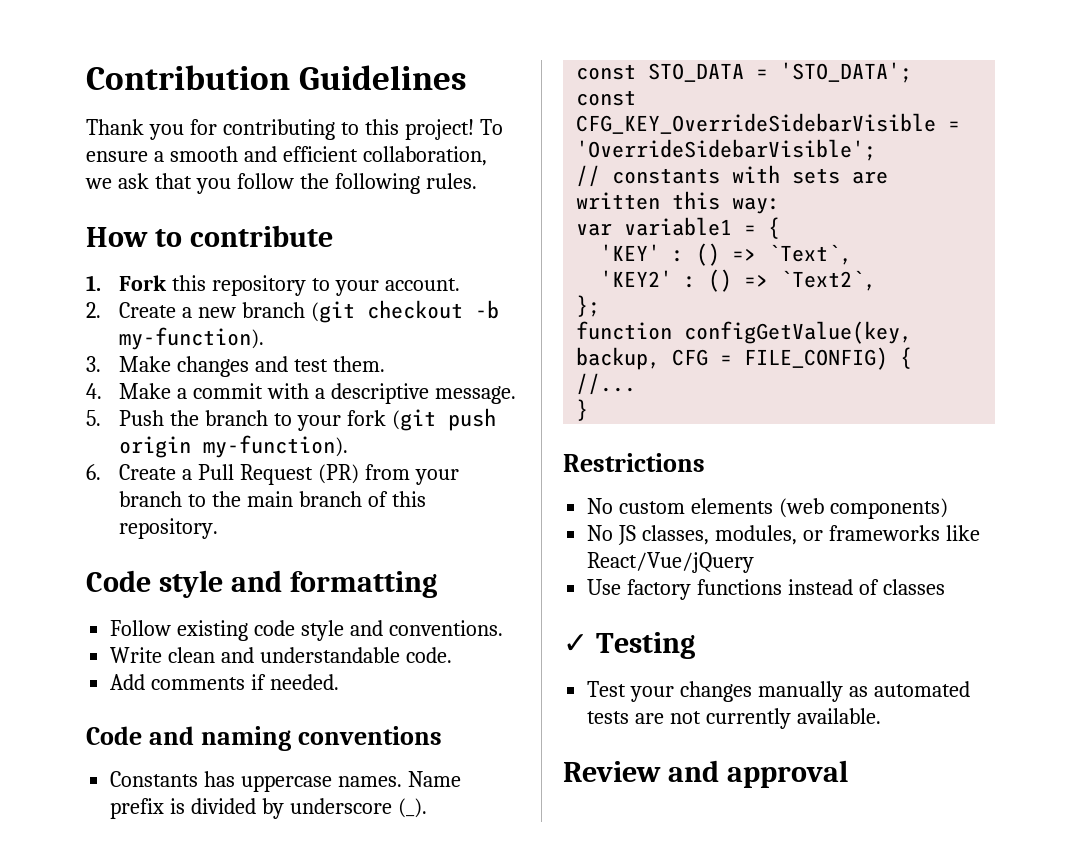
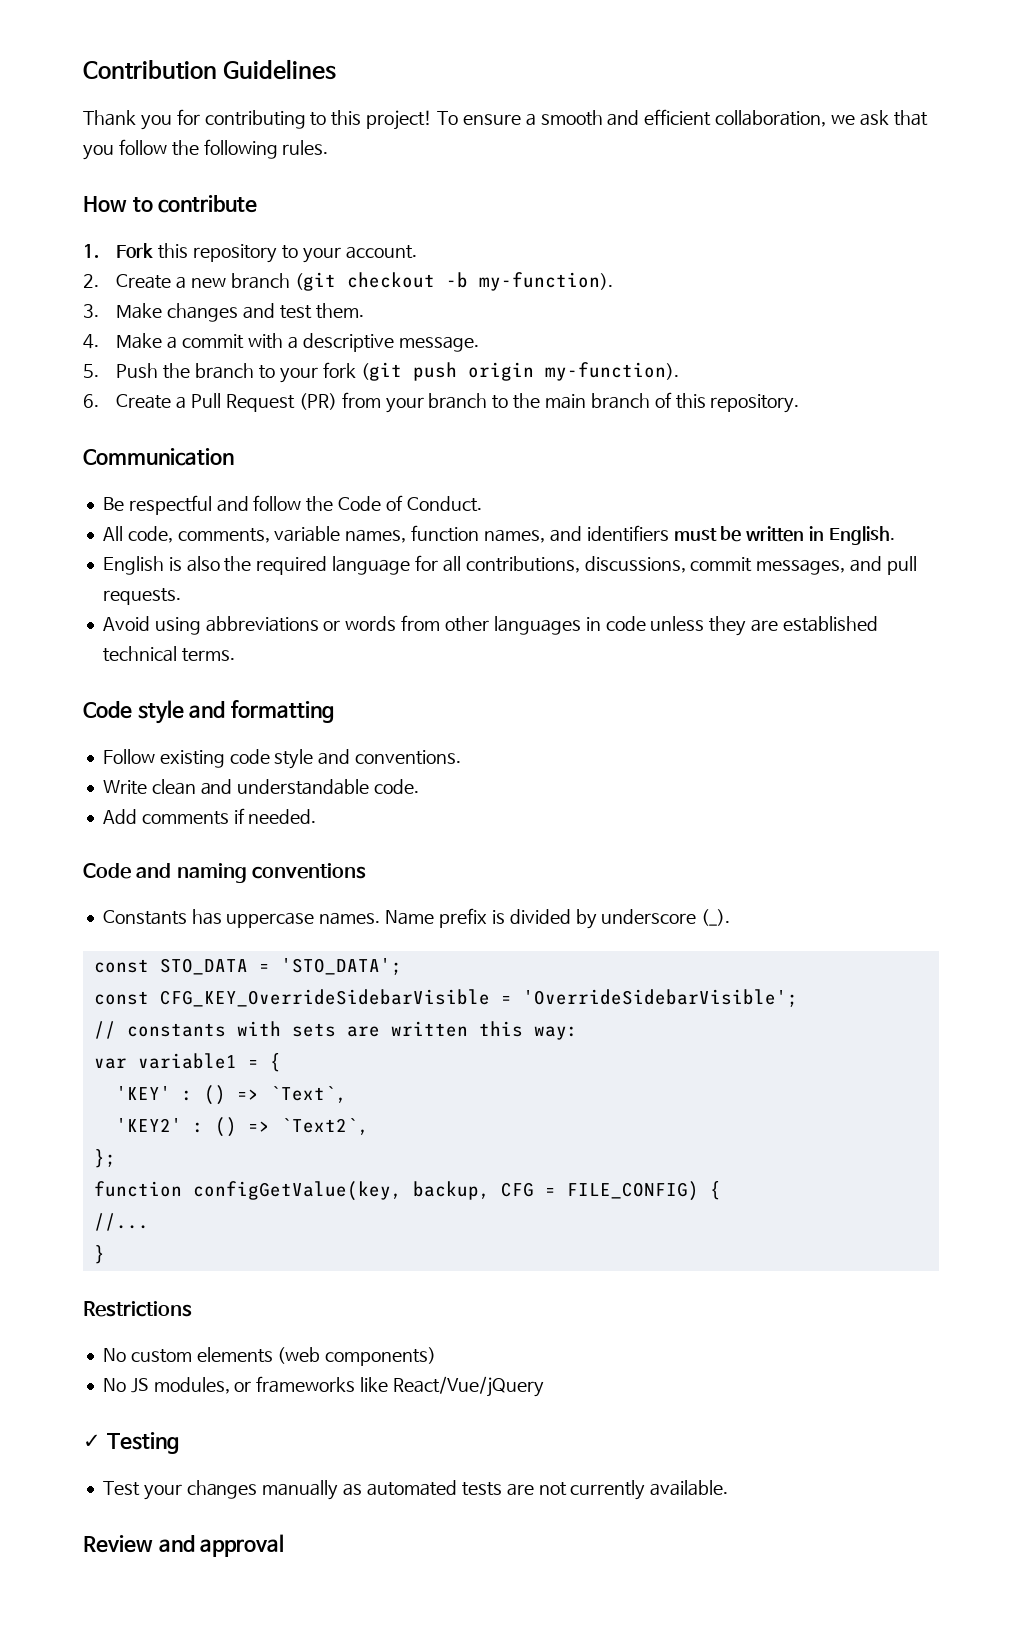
(218, 528) none -> [83,448,234,466] [102,495,482,515] [102,525,895,545] [102,555,917,575] [102,588,181,605] [102,615,878,636] [102,646,235,662] // Communication // Be respectful and follow the Code of Conduct. // All code, comments, variable names, function names, and identifiers must be written in English. // English is also the required language for all contributions, discussions, commit messages, and pull requests. // Avoid using abbreviations or words from other languages in code unless they are established technical terms.
[642,525,710,545] classes, -> (149, 1385) none
[587,579,945,600] // Use factory functions instead of classes -> (544, 1386) none

